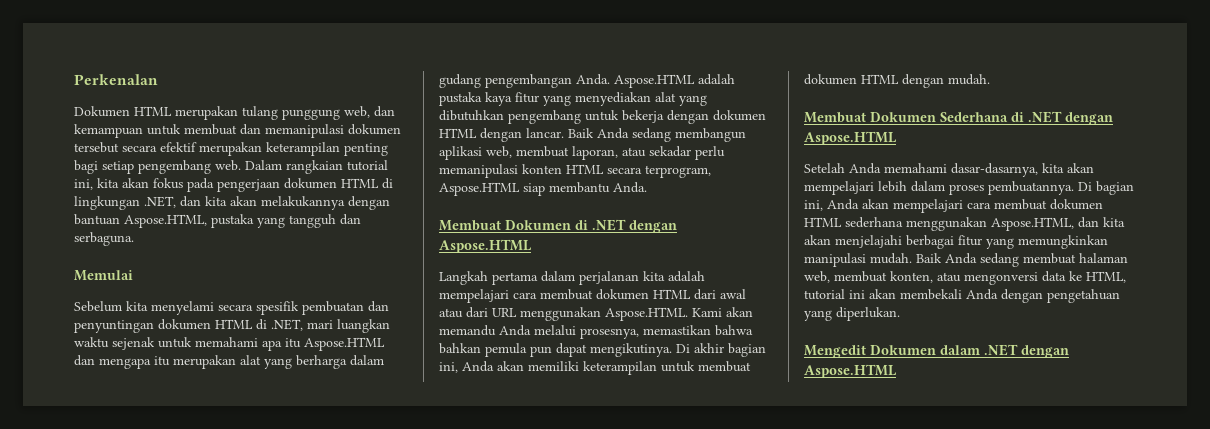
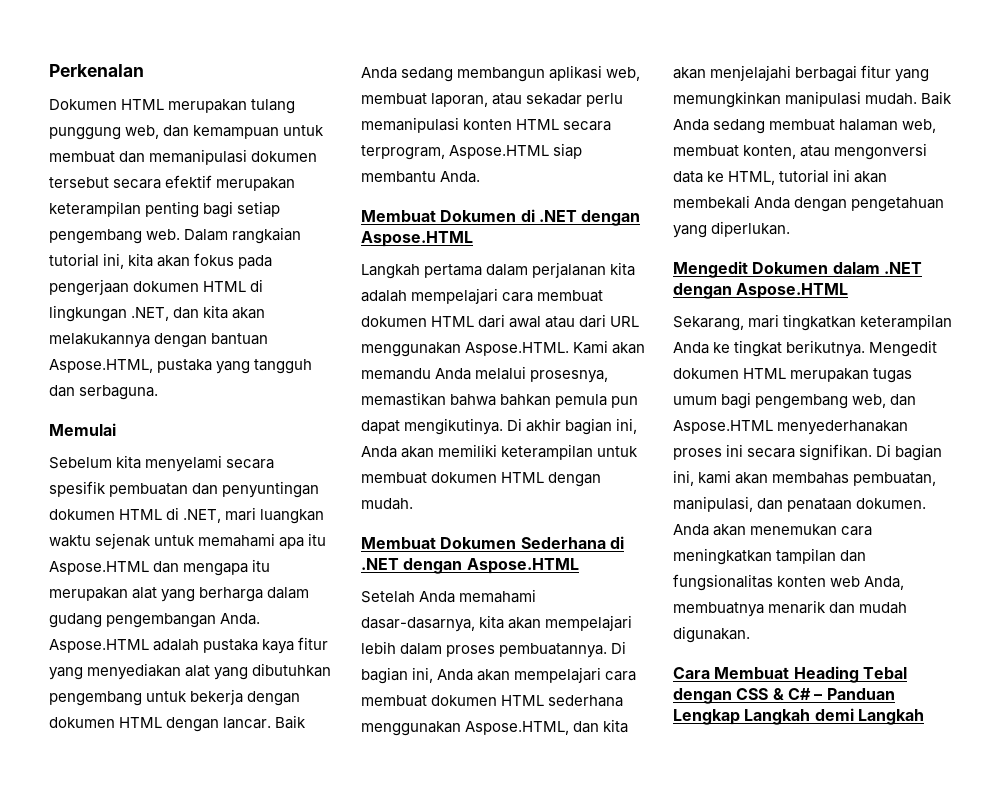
(897, 371) none -> [673,314,953,331] [673,340,938,357] [673,368,913,383] [673,392,917,409] [673,420,909,435] [673,444,943,461] [673,470,937,486] [673,496,927,512] [673,524,873,536] [673,548,867,565] [673,574,905,591] [673,600,908,617] [673,626,750,643] [673,666,907,683] [673,688,895,704] [673,708,924,725] // Sekarang, mari tingkatkan keterampilan Anda ke tingkat berikutnya. Mengedit dokumen HTML merupakan tugas umum bagi pengembang web, dan Aspose.HTML menyederhanakan proses ini secara signifikan. Di bagian ini, kami akan membahas pembuatan, manipulasi, dan penataan dokumen. Anda akan menemukan cara meningkatkan tampilan dan fungsionalitas konten web Anda, membuatnya menarik dan mudah digunakan. // Cara Membuat Heading Tebal dengan CSS & C# – Panduan Lengkap Langkah demi Langkah

